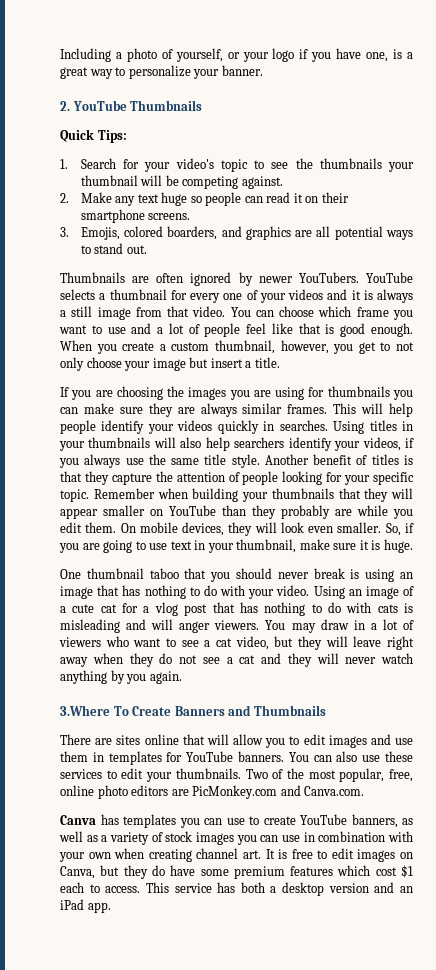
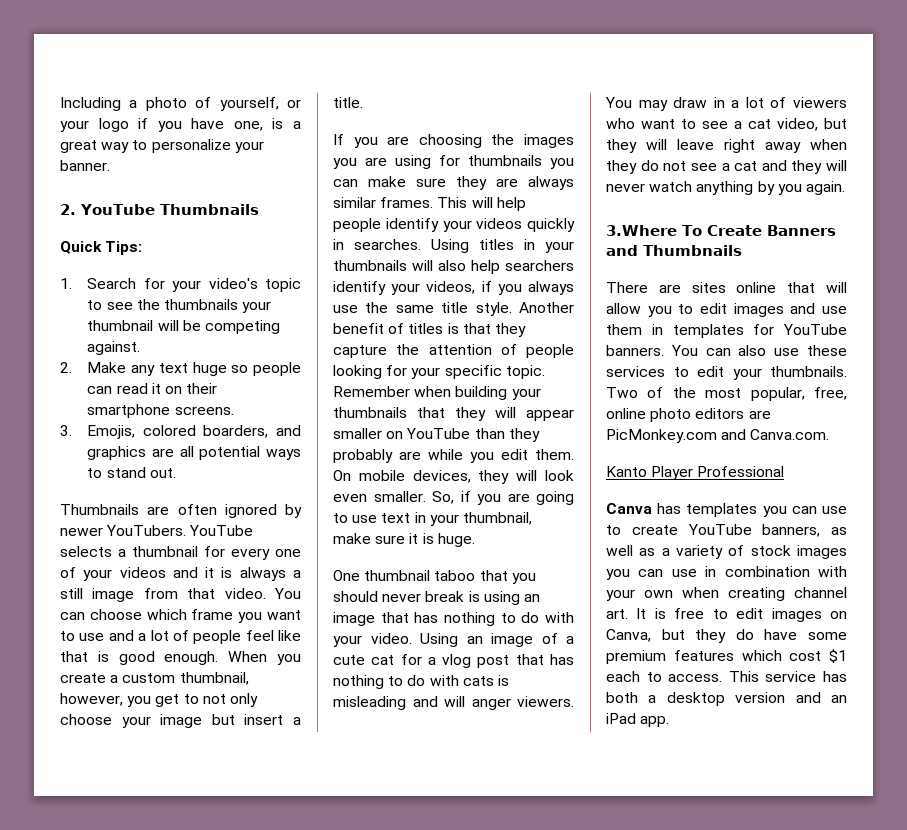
(365, 791) none -> [606,466,785,480] // Kanto Player Professional

